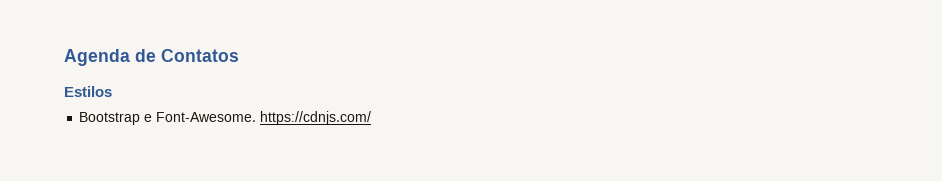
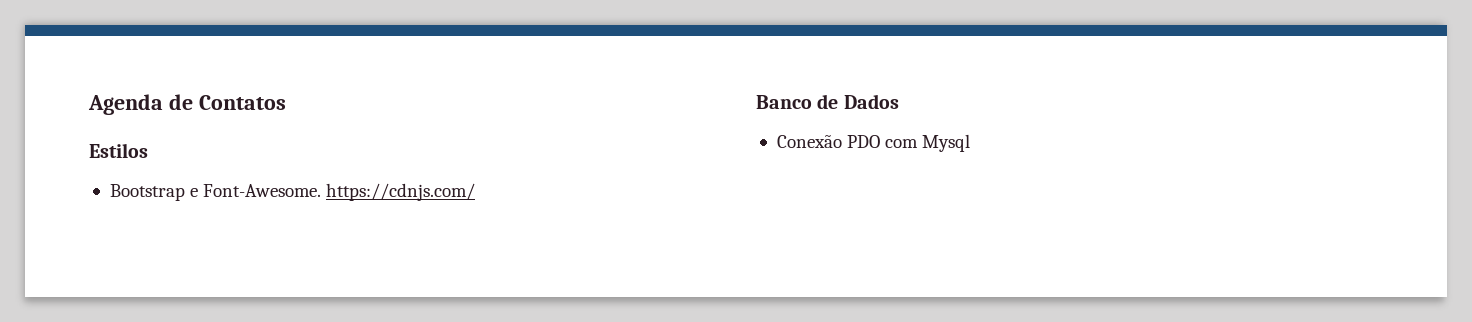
(372, 118) none -> [756,94,899,109] [776,134,971,152] // Banco de Dados // Conexão PDO com Mysql

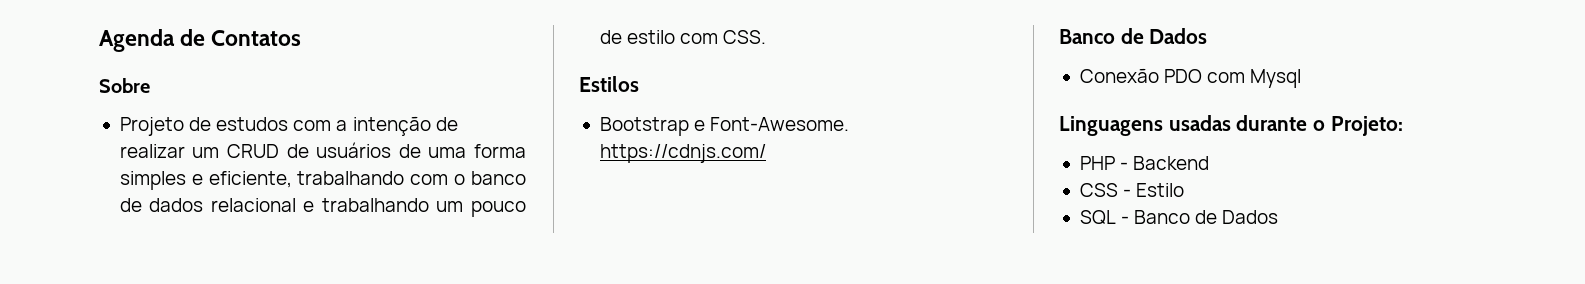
(286, 102) none -> [99,78,150,93] [119,116,458,136] [119,142,526,158] [119,171,527,190] [119,198,526,217] [599,30,767,44] // Sobre // Projeto de estudos com a intenção de realizar um CRUD de usuários de uma forma simples e eficiente, trabalhando com o banco de dados relacional e trabalhando um pouco de estilo com CSS.
(971, 143) none -> [1059,115,1403,136] [1079,156,1210,170] [1079,183,1185,197] [1079,210,1279,225] // Linguagens usadas durante o Projeto: // PHP - Backend // CSS - Estilo // SQL - Banco de Dados

